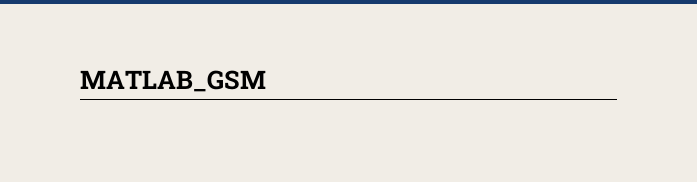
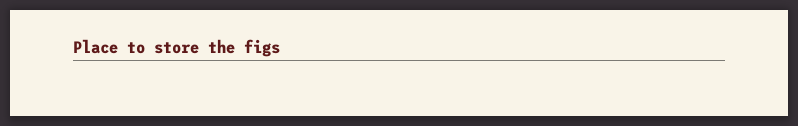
[80,70,266,92] MATLAB_GSM -> [73,39,280,57] Place to store the figs

